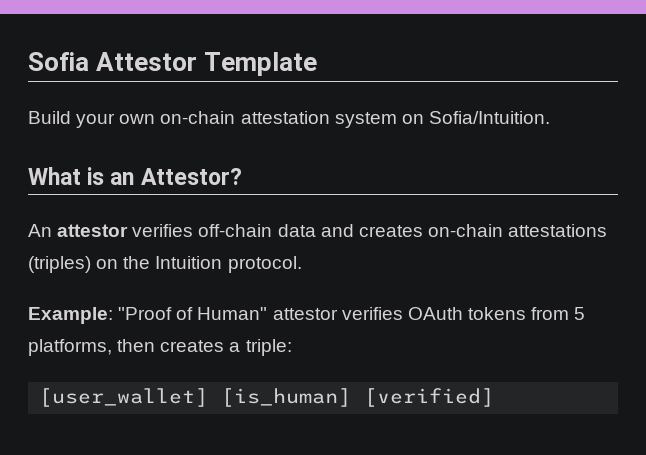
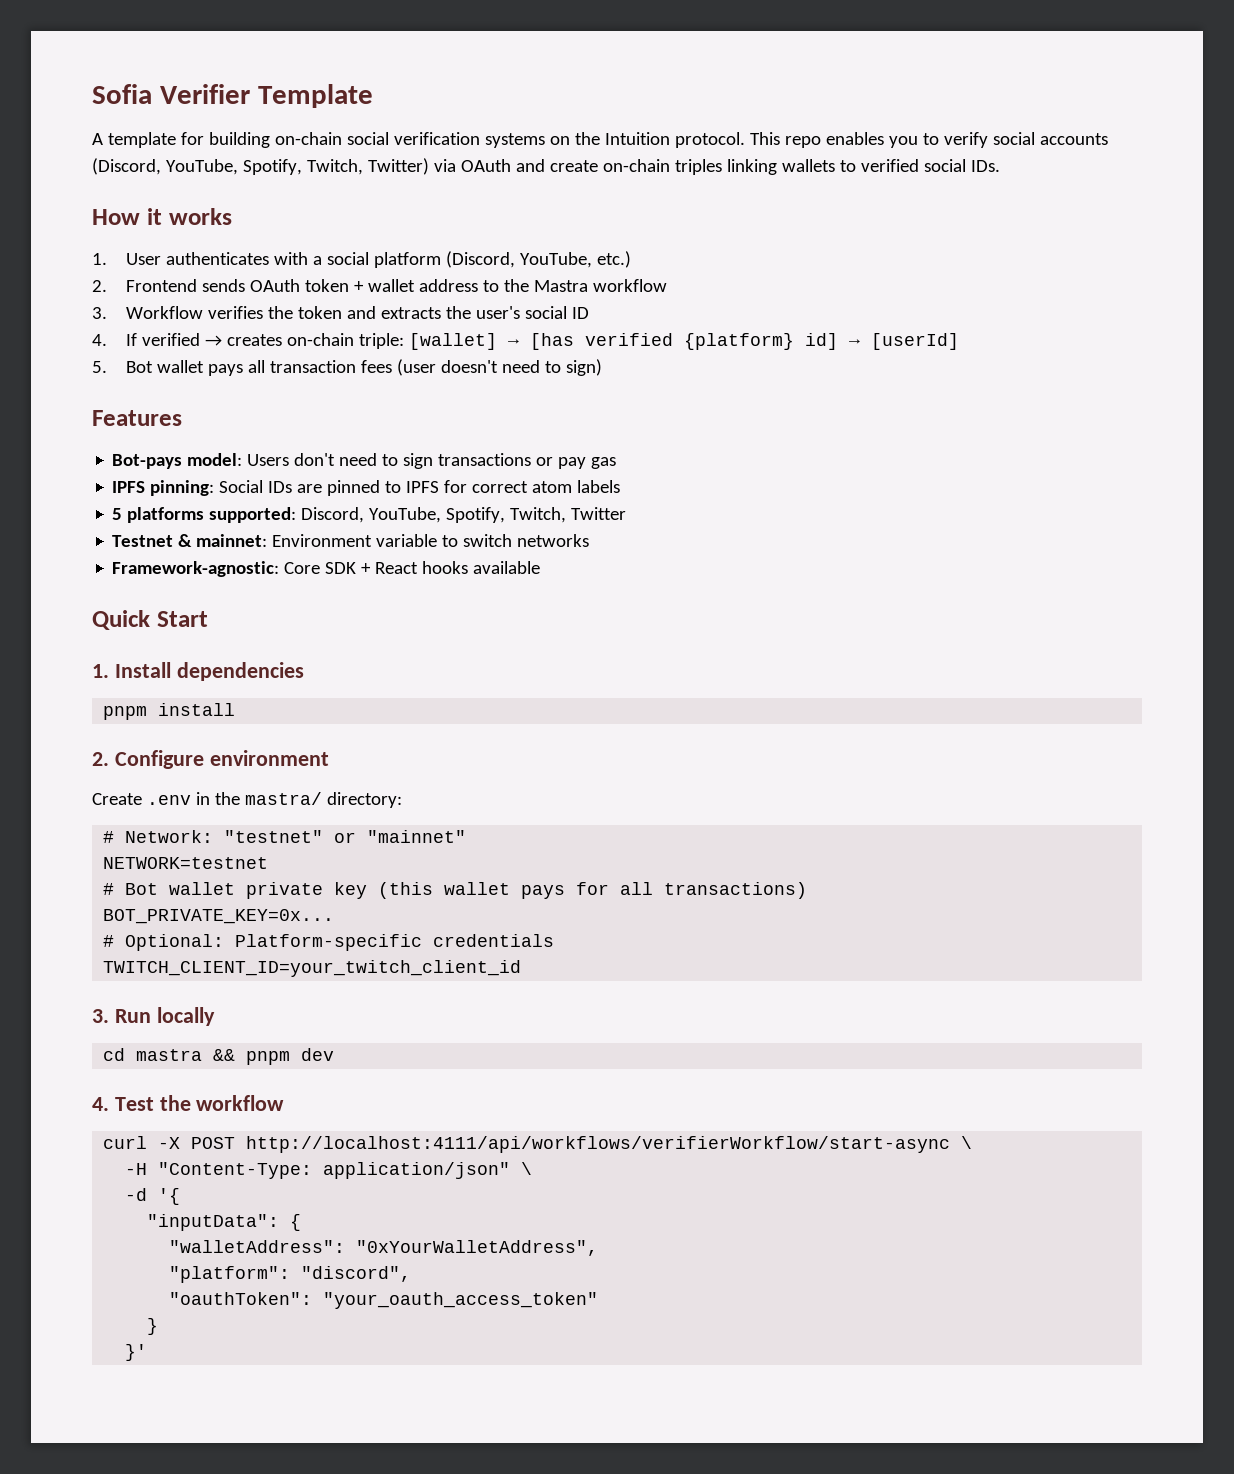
[96,52,198,71] Attestor -> [159,84,250,104] Verifier
[28,111,550,128] [28,167,242,185] [28,224,608,237] [28,256,302,273] [28,307,586,324] [28,339,292,356] [39,388,495,407] Build your own on-chain attestation system on Sofia/Intuition. // What is an Attestor? // An attestor verifies off-chain data and creates on-chain attestations (triples) on the Intuition protocol. // Example: "Proof of Human" attestor verifies OAuth tokens from 5 platforms, then creates a triple: // [user_wallet] [is_human] [verified] -> [92,132,1108,148] [92,158,1000,175] [92,208,232,225] [92,251,632,268] [92,279,668,292] [92,306,590,319] [92,333,960,350] [92,359,603,376] [92,410,182,426] [112,453,617,469] [112,480,621,496] [112,507,627,523] [112,534,590,547] [112,561,541,577] [92,610,208,630] [92,662,304,681] [103,703,236,720] [92,750,329,769] [92,792,402,808] [103,830,467,843] [103,857,269,869] [103,882,808,899] [103,909,335,924] [103,934,555,951] [103,960,522,977] [92,1007,215,1026] [103,1048,335,1065] [92,1095,285,1111] [103,1136,973,1153] [125,1162,533,1179] [125,1188,181,1205] [147,1214,302,1231] [169,1240,599,1256] [169,1266,412,1283] [169,1292,599,1309] [147,1318,159,1335] [125,1344,148,1361] A template for building on-chain social verification systems on the Intuition protocol. This repo enables you to verify social accounts (Discord, YouTube, Spotify, Twitch, Twitter) via OAuth and create on-chain triples linking wallets to verified social IDs. // How it works // 1. User authenticates with a social platform (Discord, YouTube, etc.) // 2. Frontend sends OAuth token + wallet address to the Mastra workflow // 3. Workflow verifies the token and extracts the user's social ID // 4. If verified → creates on-chain triple: [wallet] → [has verified {platform} id] → [userId] // 5. Bot wallet pays all transaction fees (user doesn't need to sign) // Features // Bot-pays model: Users don't need to sign transactions or pay gas // IPFS pinning: Social IDs are pinned to IPFS for correct atom labels // 5 platforms supported: Discord, YouTube, Spotify, Twitch, Twitter // Testnet & mainnet: Environment variable to switch networks // Framework-agnostic: Core SDK + React hooks available // Quick Start // 1. Install dependencies // pnpm install // 2. Configure environment // Create .env in the mastra/ directory: // # Network: "testnet" or "mainnet" // NETWORK=testnet // # Bot wallet private key (this wallet pays for all transactions) // BOT_PRIVATE_KEY=0x... // # Optional: Platform-specific credentials // TWITCH_CLIENT_ID=your_twitch_client_id // 3. Run locally // cd mastra && pnpm dev // 4. Test the workflow // curl -X POST http://localhost:4111/api/workflows/verifierWorkflow/start-async \ // -H "Content-Type: application/json" \ // -d '{ // "inputData": { // "walletAddress": "0xYourWalletAddress", // "platform": "discord", // "oauthToken": "your_oauth_access_token" // } // }'

